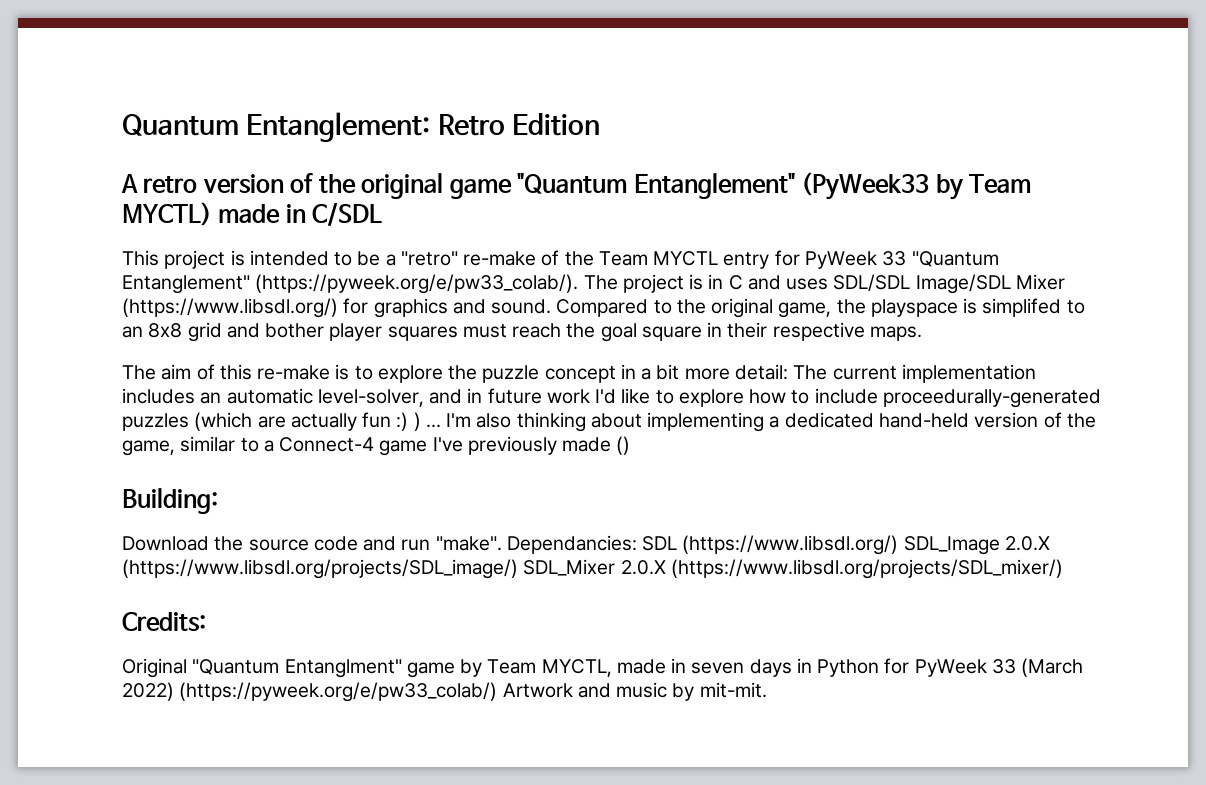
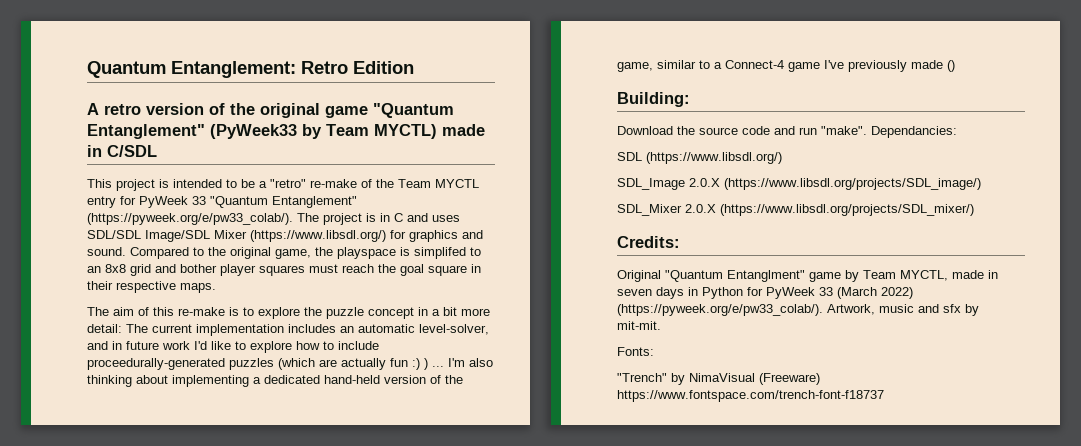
(637, 544) none -> (957, 132) //
(899, 545) none -> (782, 158) //
(518, 569) none -> (981, 184) //
[179,682,767,702] (https://pyweek.org/e/pw33_colab/) Artwork and music by mit-mit. -> [617,304,979,316] [617,321,661,330] [617,347,654,356] [617,373,820,385] [617,390,884,402] (https://pyweek.org/e/pw33_colab/). Artwork, music and sfx by mit-mit. // Fonts: // "Trench" by NimaVisual (Freeware) https://www.fontspace.com/trench-font-f18737

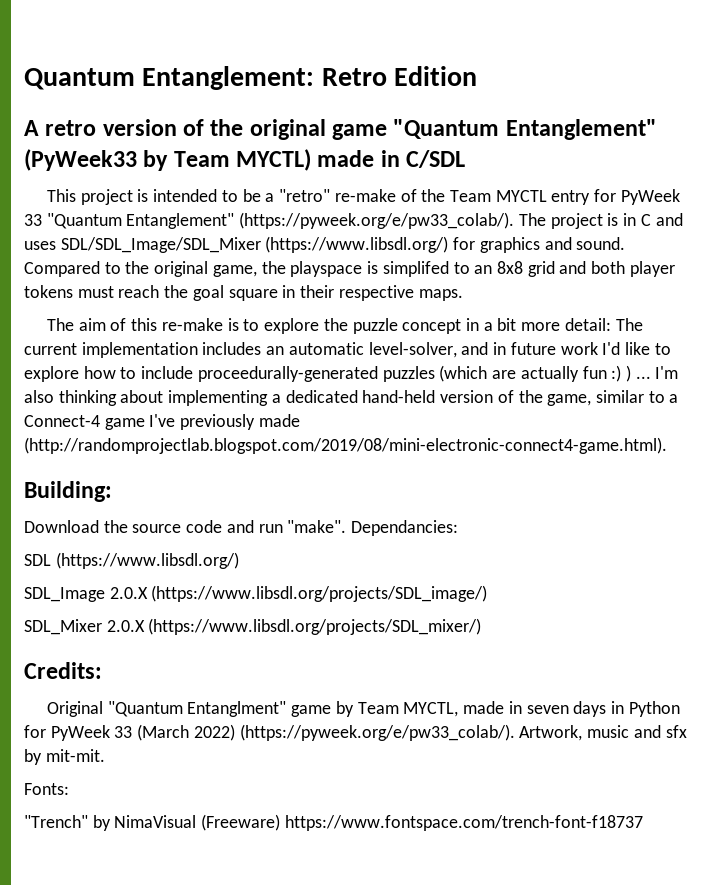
[87,230,247,242] SDL/SDL Image/SDL Mixer -> [60,237,261,253] SDL/SDL_Image/SDL_Mixer
[180,264,305,276] bother player squares -> [591,261,675,277] [24,285,73,298] both player tokens
[947,60,955,72] () -> [24,437,667,454] (http://randomprojectlab.blogspot.com/2019/08/mini-electronic-connect4-game.html).

